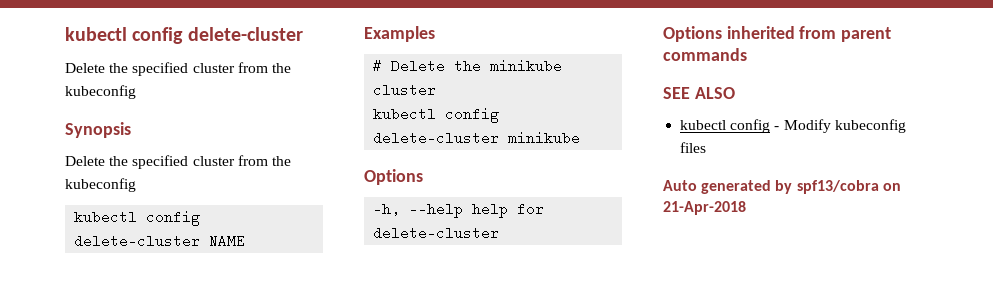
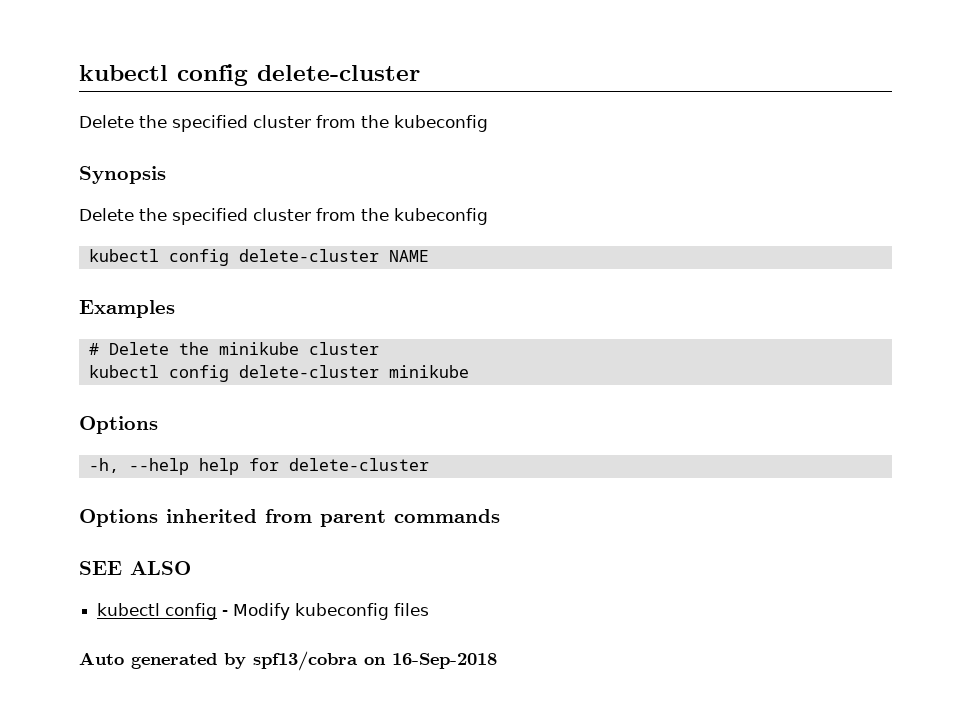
[663,201,746,215] 21-Apr-2018 -> [392,653,497,669] 16-Sep-2018

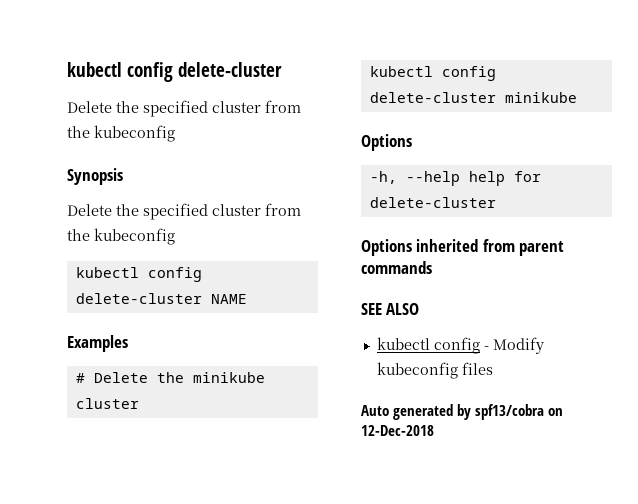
[392,653,497,669] 16-Sep-2018 -> [361,425,434,436] 12-Dec-2018

